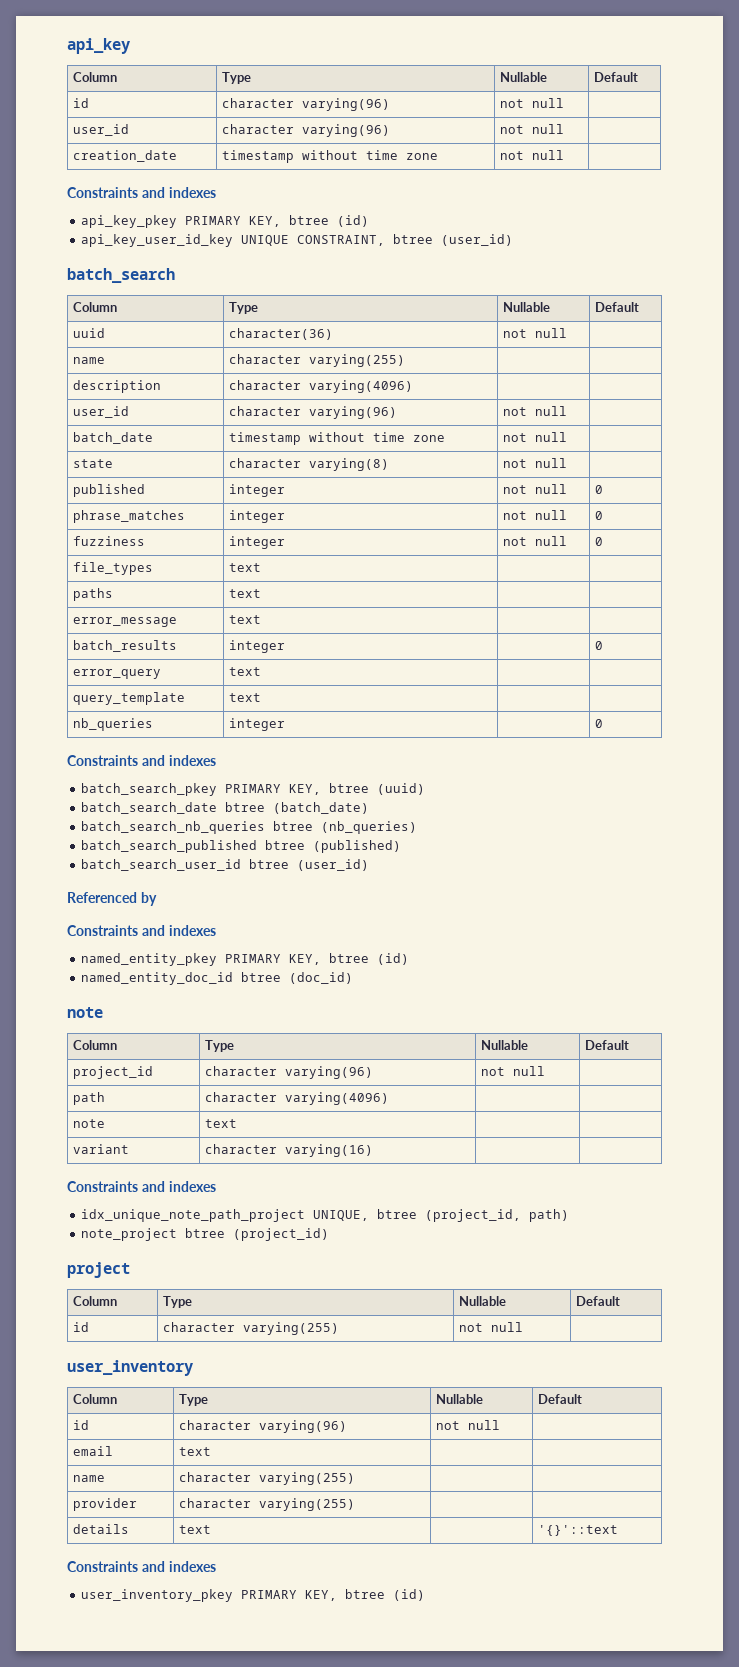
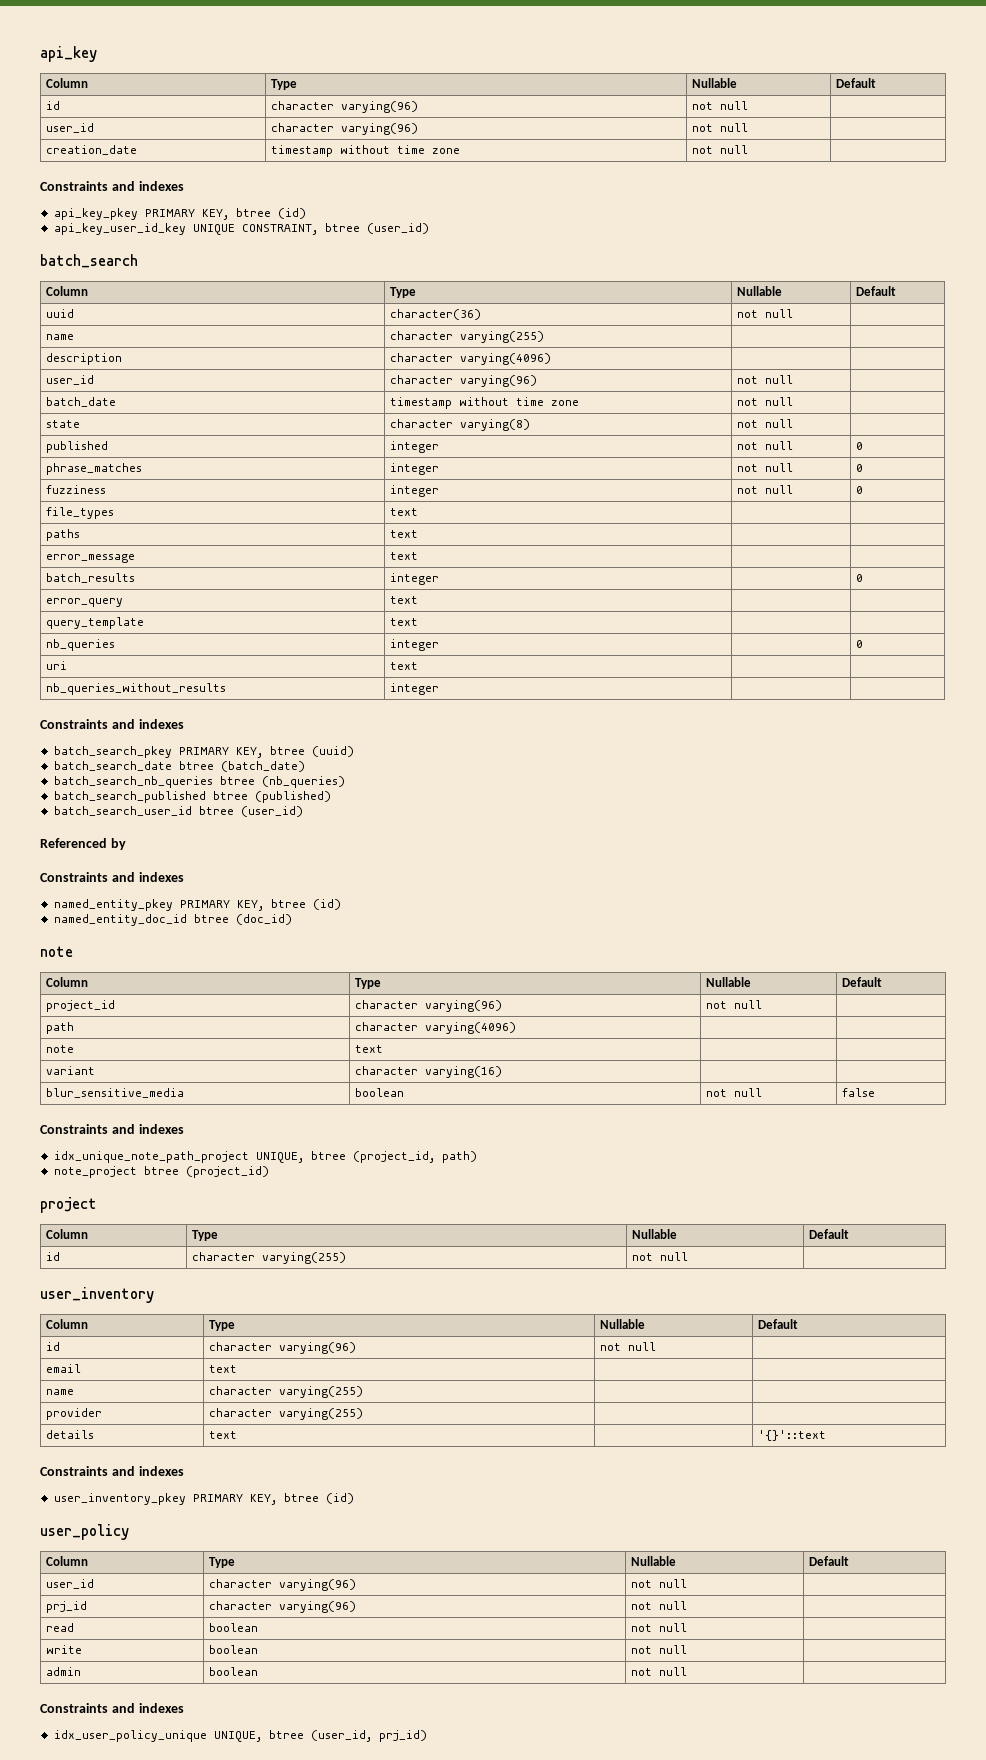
(604, 723) none -> [45,661,67,670] [389,662,418,670] [45,683,226,695] [389,683,439,695] // uri | text | | // nb_queries_without_results | integer | |
(374, 1150) none -> [45,1088,184,1098] [354,1088,404,1097] [705,1088,762,1097] [841,1088,875,1097] // blur_sensitive_media | boolean | not null | false
(425, 1595) none -> [40,1524,129,1540] [45,1556,88,1566] [208,1557,235,1568] [630,1556,676,1566] [808,1556,849,1566] [45,1579,94,1589] [208,1579,356,1591] [630,1579,687,1588] [45,1601,87,1613] [208,1601,356,1613] [630,1601,687,1610] [45,1623,74,1632] [208,1623,258,1632] [630,1623,687,1632] [45,1645,82,1654] [208,1645,258,1654] [630,1645,687,1654] [45,1667,81,1676] [208,1667,258,1676] [630,1667,687,1676] [40,1703,184,1713] [53,1730,427,1742] // user_policy // Column | Type | Nullable | Default // user_id | character varying(96) | not null | // prj_id | character varying(96) | not null | // read | boolean | not null | // write | boolean | not null | // admin | boolean | not null | // Constraints and indexes // idx_user_policy_unique UNIQUE, btree (user_id, prj_id)

